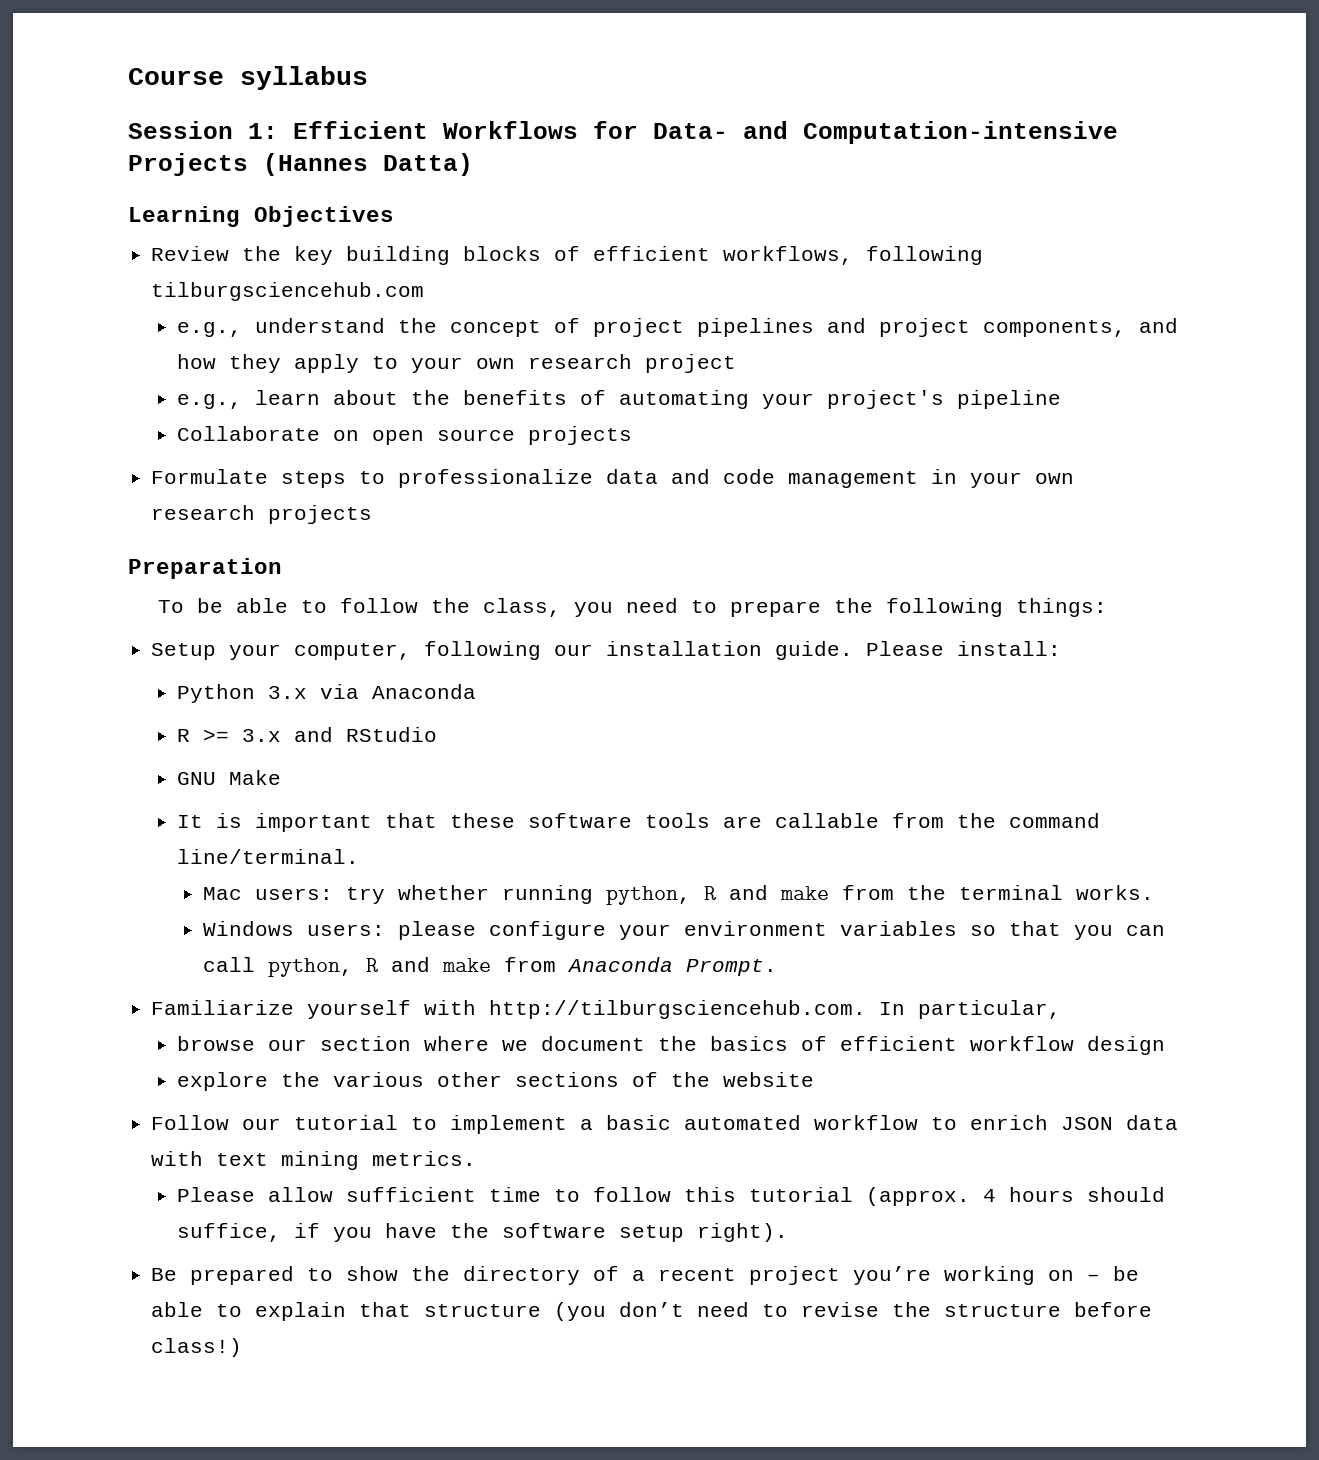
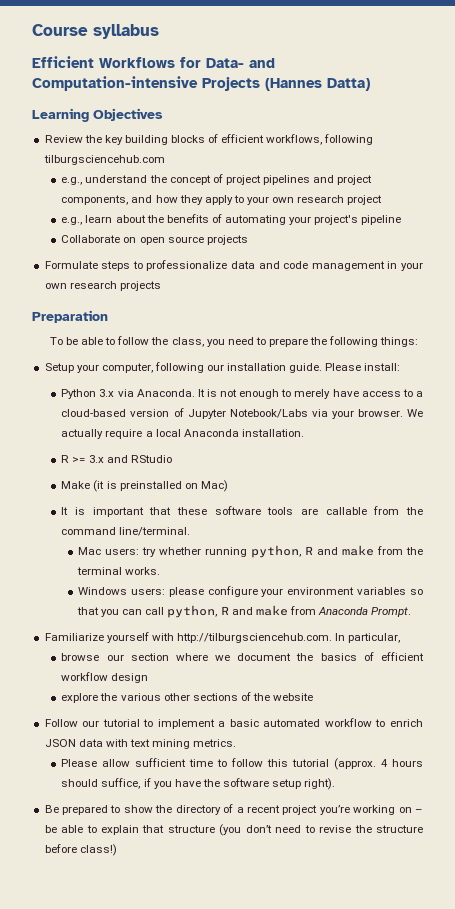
[128,121,278,139] Session 1: -> (159, 31) none
[372,684,477,699] Anaconda -> [136,389,423,399] [61,408,423,419] [61,429,304,439] Anaconda. It is not enough to merely have access to a cloud-based version of Jupyter Notebook/Labs via your browser. We actually require a local Anaconda installation.
[177,772,217,785] GNU -> (172, 459) none
(282, 777) none -> [93,480,228,492] (it is preinstalled on Mac)

